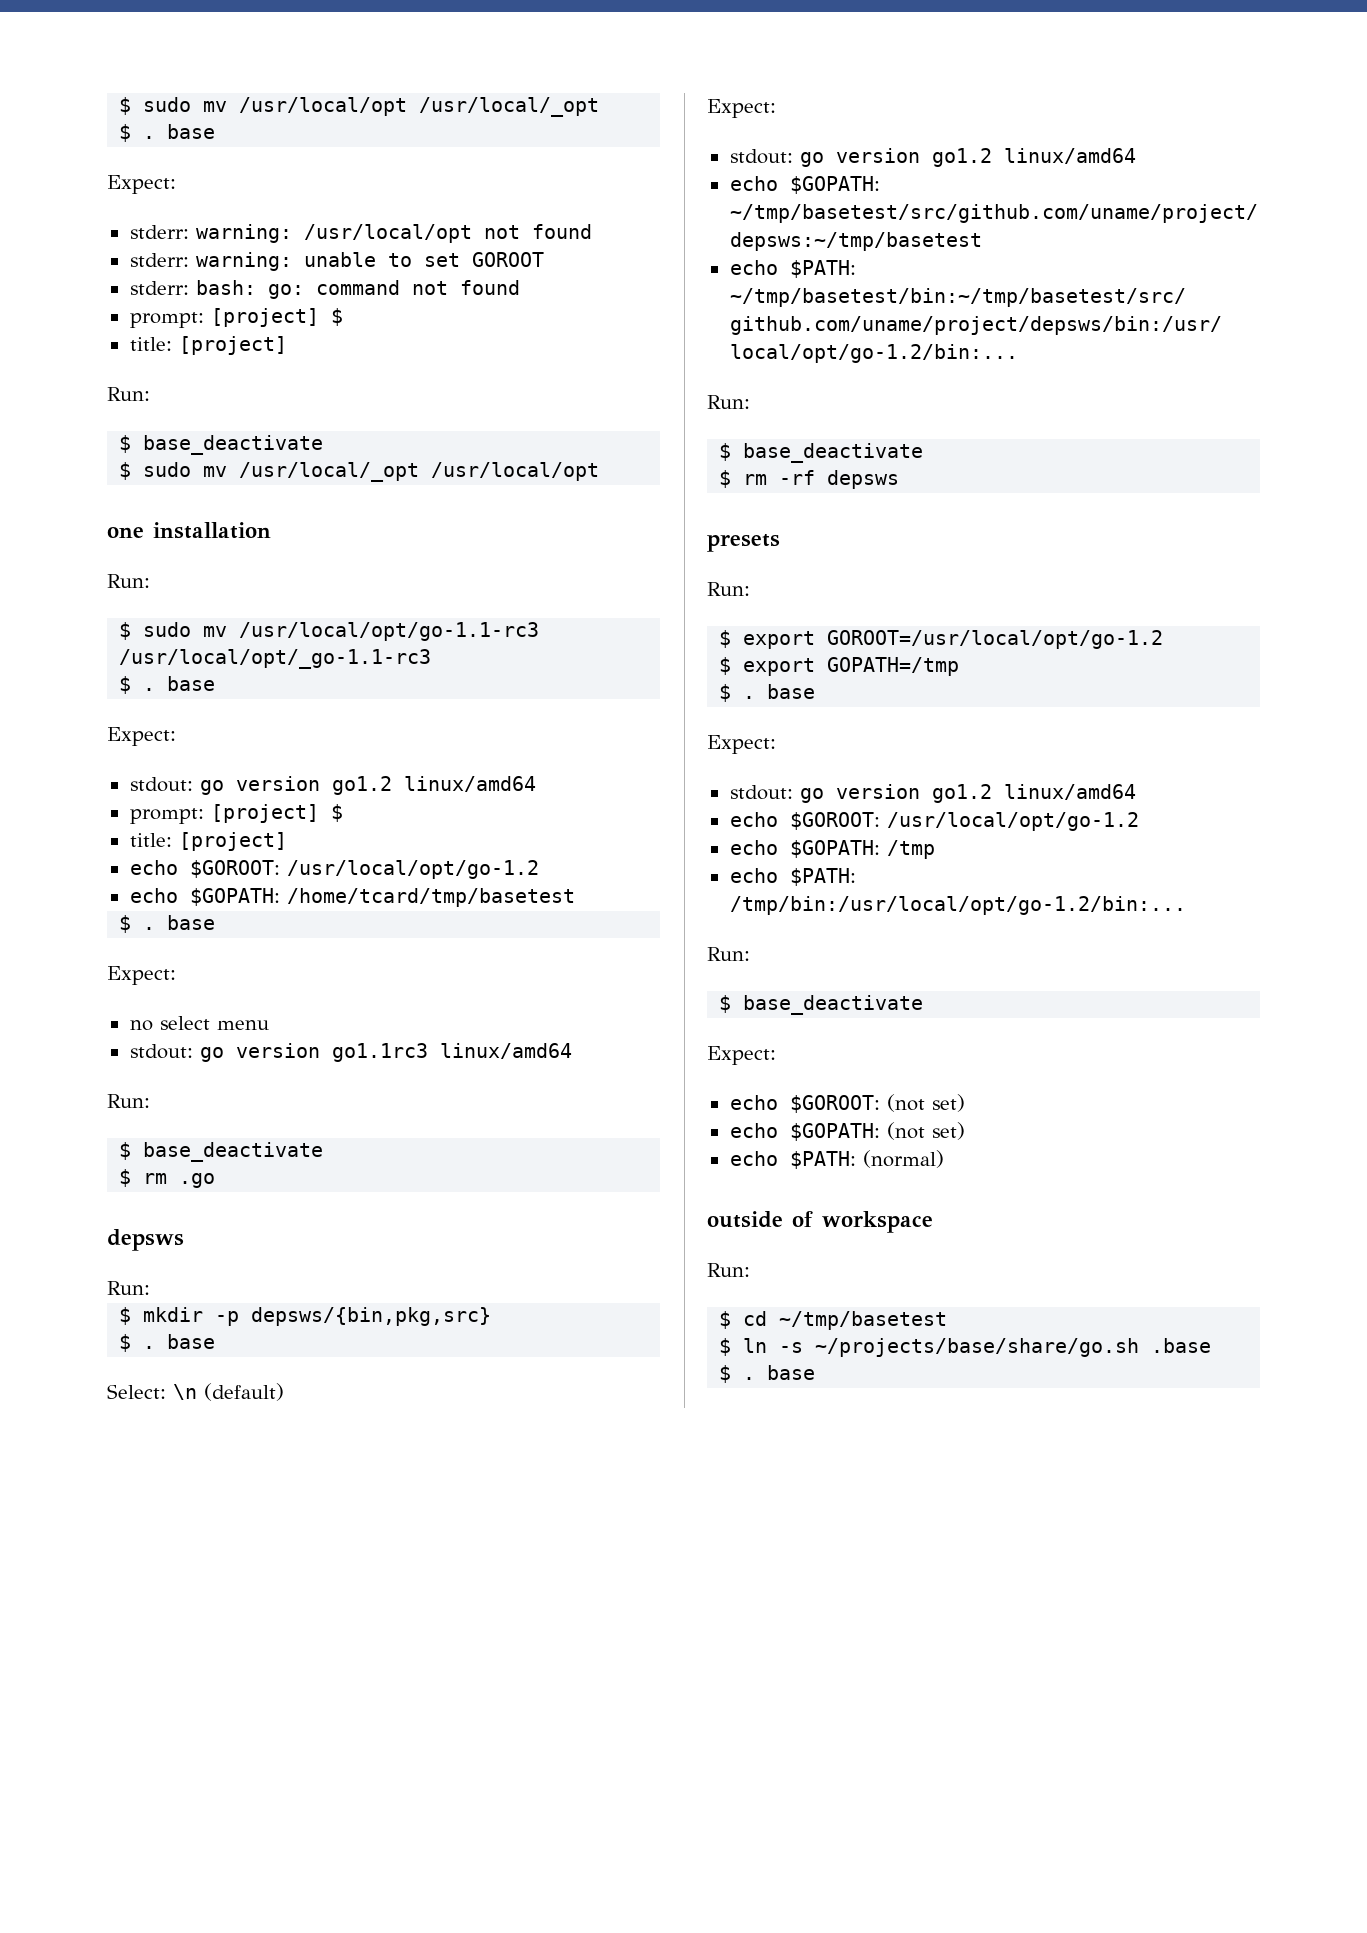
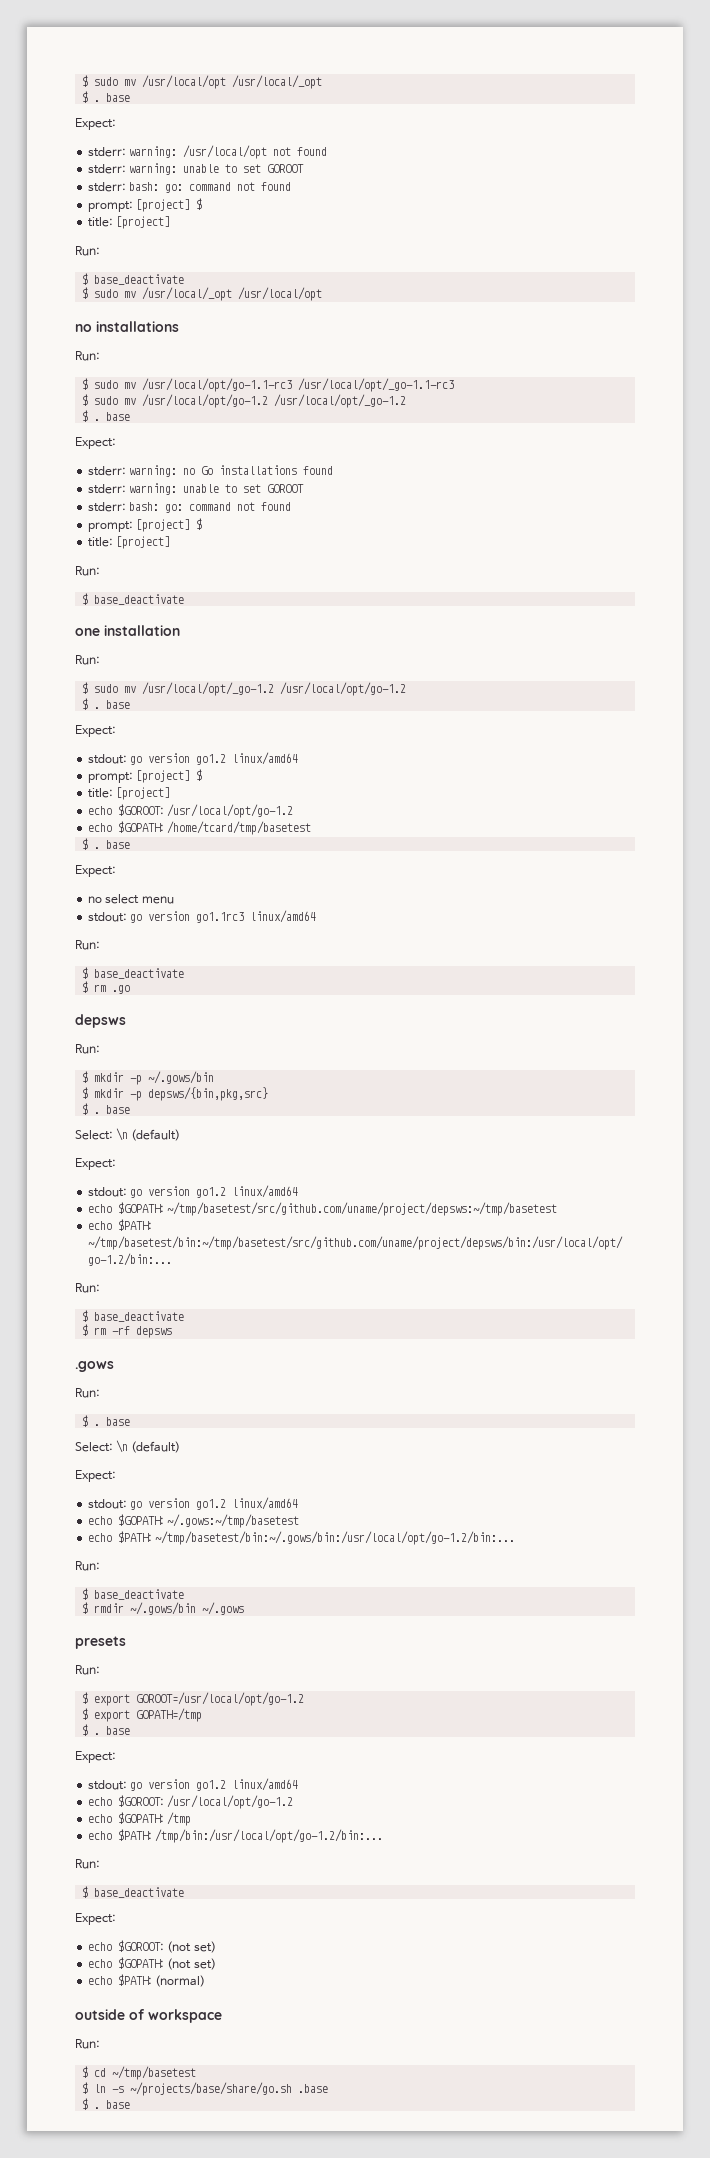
(600, 471) none -> [75,321,179,332] [75,351,100,361] [82,378,455,392] [82,394,407,408] [82,410,131,422] [75,437,116,449] [88,465,334,477] [88,483,305,495] [88,502,292,513] [88,518,203,532] [88,536,171,549] [75,566,100,576] [82,593,185,605] // no installations // Run: // $ sudo mv /usr/local/opt/go-1.1-rc3 /usr/local/opt/_go-1.1-rc3 // $ sudo mv /usr/local/opt/go-1.2 /usr/local/opt/_go-1.2 // $ . base // Expect: // stderr: warning: no Go installations found // stderr: warning: unable to set GOROOT // stderr: bash: go: command not found // prompt: [project] $ // title: [project] // Run: // $ base_deactivate
[239,622,540,641] [119,649,432,669] /usr/local/opt/go-1.1-rc3 /usr/local/opt/_go-1.1-rc3 -> [142,682,407,696] /usr/local/opt/_go-1.2 /usr/local/opt/go-1.2
(150, 1288) none -> [82,1071,215,1085] // $ mkdir -p ~/.gows/bin
(900, 479) none -> [75,1361,114,1372] [75,1388,100,1398] [82,1415,131,1427] [75,1440,181,1453] [75,1470,116,1482] [88,1497,299,1510] [88,1514,300,1528] [88,1531,516,1545] [75,1561,100,1571] [82,1588,185,1600] [82,1602,245,1615] // .gows // Run: // $ . base // Select: \n (default) // Expect: // stdout: go version go1.2 linux/amd64 // echo $GOPATH: ~/.gows:~/tmp/basetest // echo $PATH: ~/tmp/basetest/bin:~/.gows/bin:/usr/local/opt/go-1.2/bin:... // Run: // $ base_deactivate // $ rmdir ~/.gows/bin ~/.gows

